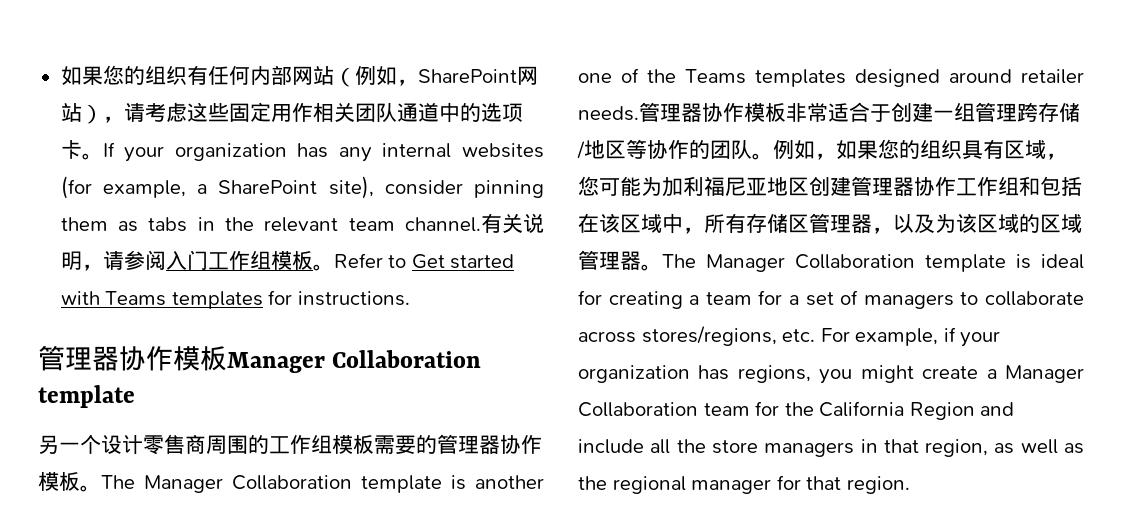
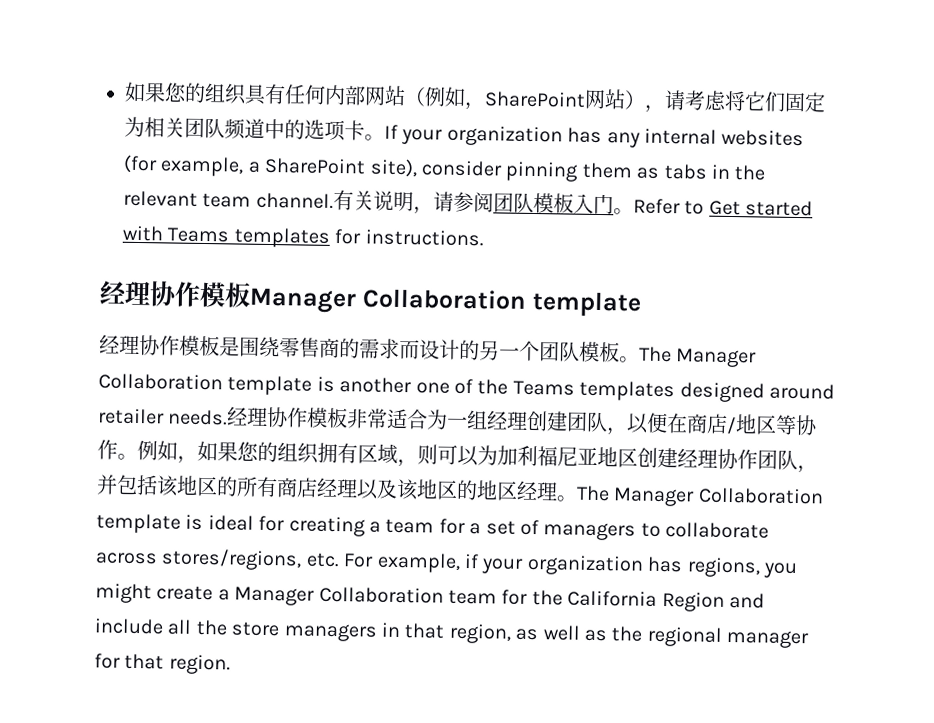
[60,65,187,85] 如果您的组织 -> [124,81,267,105] 如果您的组织具
[186,102,313,122] 这些固定用作 -> [724,90,826,113] [124,116,145,138] 将它们固定为
[396,103,418,122] 通 -> [224,118,246,140] 频
[165,250,313,270] 入门工作组模板 -> [492,192,614,215] 团队模板入门
[38,345,119,371] 管理器 -> [99,280,151,306] 经理
[38,434,542,455] 另一个设计零售商周围的工作组模板需要的管理器协作 -> [99,334,580,362] 经理协作模板是围绕零售商的需求而设计的另一个团队
[639,102,702,122] 管理器 -> [227,406,269,426] 经理
[870,102,1080,122] 于创建一组管理跨存储 -> [426,409,729,436] 为一组经理创建团队，以便在商店
[689,140,752,160] 的团队 -> (118, 449) none
[962,140,983,160] 具 -> [317,442,338,464] 拥
[578,176,641,196] 您可能 -> [417,444,479,467] 则可以
[851,176,1082,196] [578,213,1082,234] [578,250,641,270] 管理器协作工作组和包括在该区域中，所有存储区管理器，以及为该区域的区域管理器 -> [677,448,818,474] [96,474,558,501] 经理协作团队，并包括该地区的所有商店经理以及该地区的地区经理

